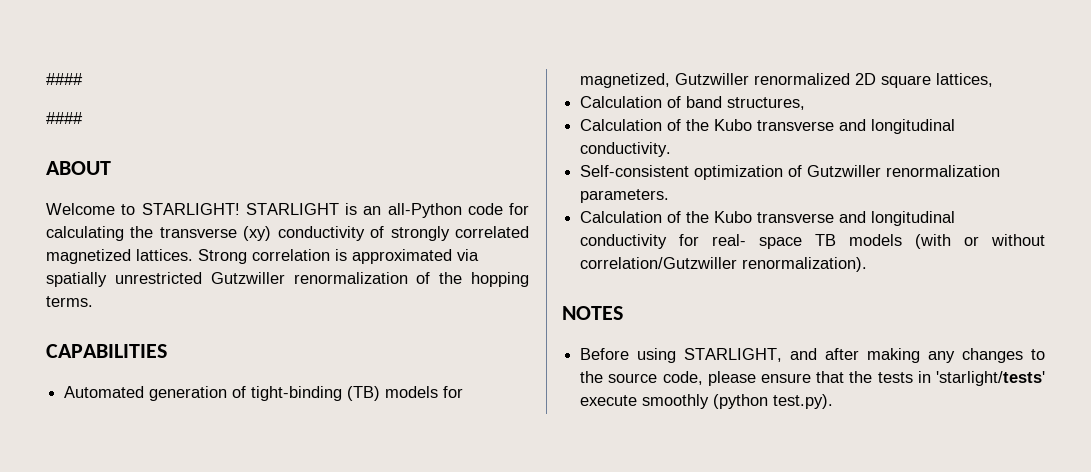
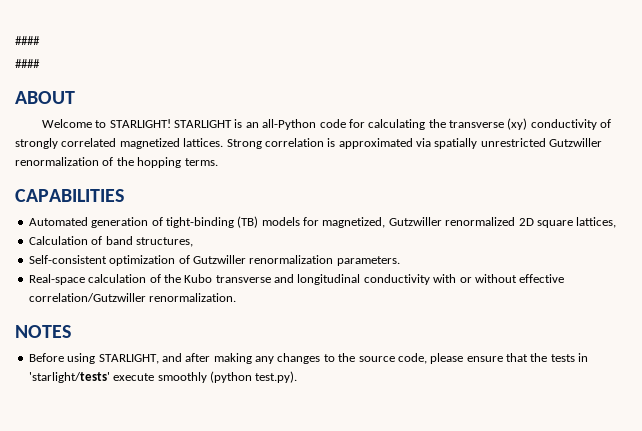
[580,119,956,134] [580,142,672,157] // Calculation of the Kubo transverse and longitudinal conductivity. -> (193, 242) none
[580,211,663,223] Calculation -> [28,274,147,285] Real-space calculation
[679,234,1045,249] [580,257,868,272] for real- space TB models (with or without correlation/Gutzwiller renormalization). -> [433,274,565,283] [28,293,237,302] with or without effective correlation/Gutzwiller renormalization.

